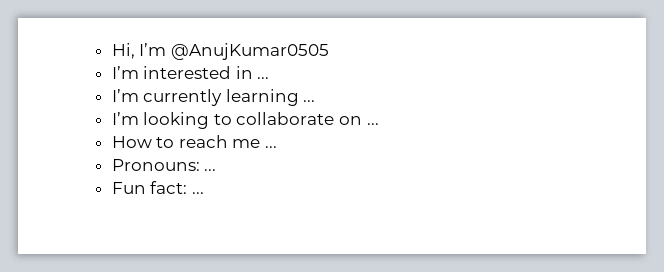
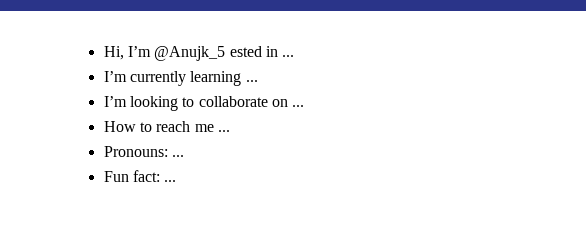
[170,43,329,60] [111,66,232,79] @AnujKumar0505 // I’m interested -> [154,46,262,61] @Anujk_5 ested

